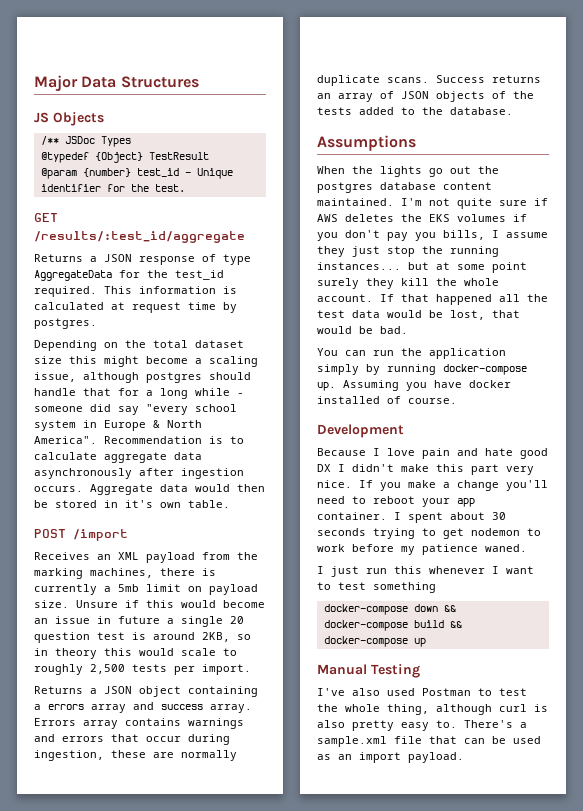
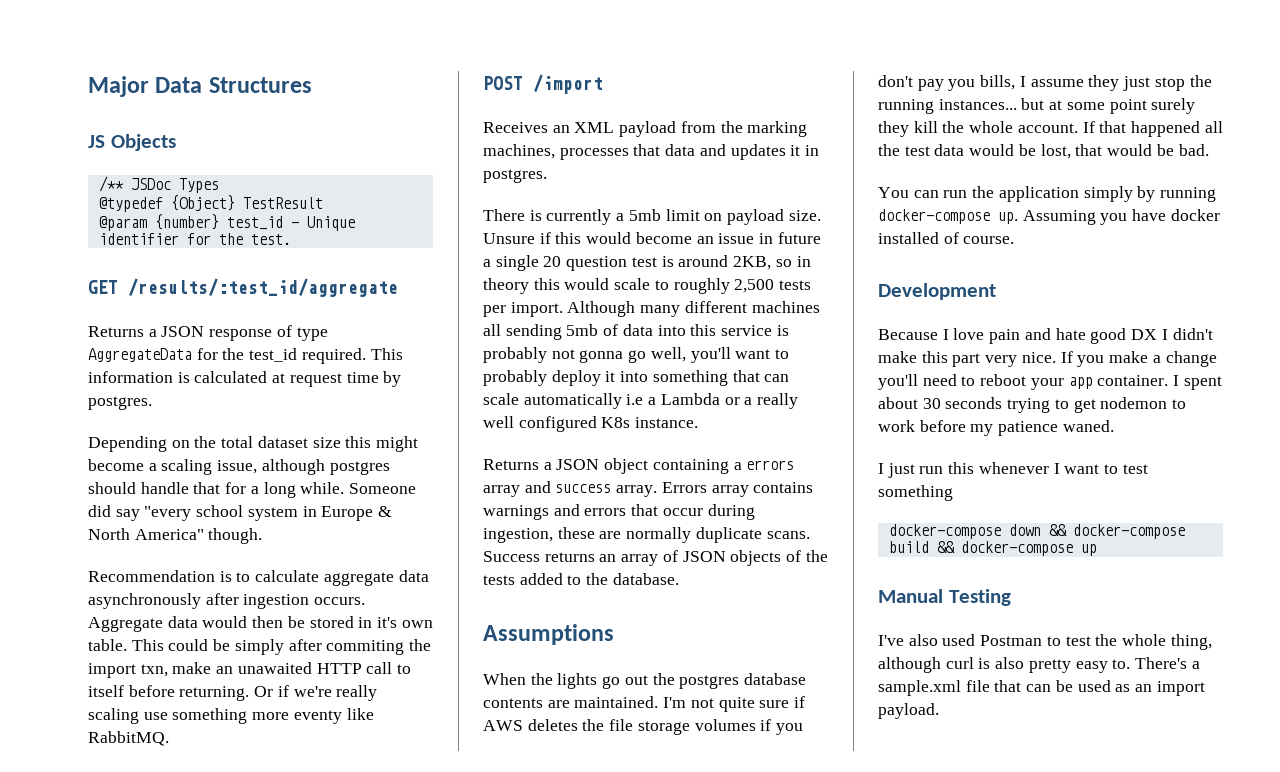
[195,388,244,396] [34,406,83,412] while - someone -> [300,482,417,494] while. Someone
[34,436,97,444] America". -> [134,528,263,544] America" though. //
(230, 504) none -> [131,639,432,655] [88,662,412,678] [88,685,378,701] [88,708,374,724] [88,731,169,746] This could be simply after commiting the import txn, make an unawaited HTTP call to itself before returning. Or if we're really scaling use something more eventy like RabbitMQ.
[160,568,195,576] there -> [559,144,820,160] [483,169,547,183] [483,209,525,221] processes that data and updates it in postgres. // There
(251, 669) none -> [567,301,820,317] [483,324,789,340] [483,347,790,363] [483,370,790,386] [483,393,799,409] [483,416,699,432] Although many different machines all sending 5mb of data into this service is probably not gonna go well, you'll want to probably deploy it into something that can scale automatically i.e a Lambda or a really well configured K8s instance.
[443,182,492,190] content -> [483,698,570,708] contents are
[429,214,450,222] EKS -> [609,719,690,735] file storage

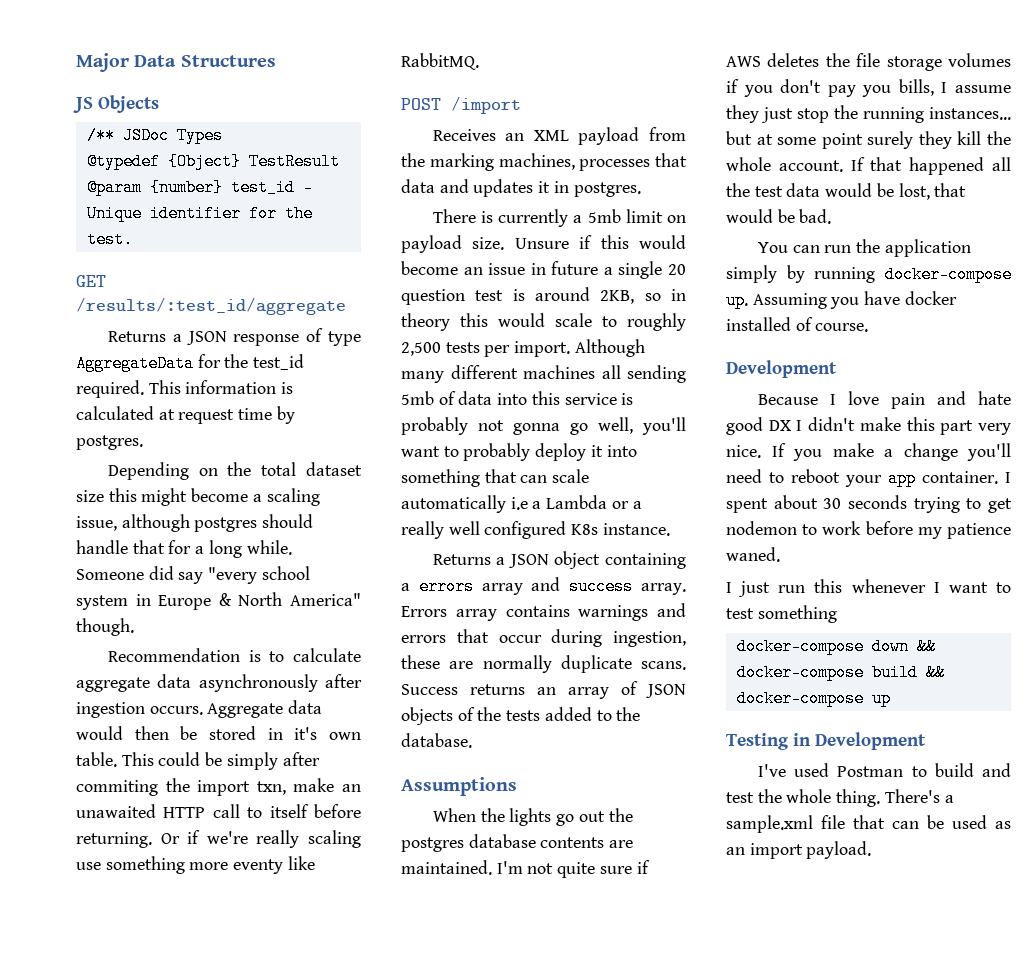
[878,589,943,603] Manual -> (891, 698) none
(1011, 597) none -> [793,732,926,750] in Development
[908,634,938,646] also -> (786, 770) none
(1061, 641) none -> [934,763,1011,777] build and
[1170,634,1212,650] [878,657,1131,673] thing, although curl is also pretty easy to. -> [836,789,881,807] thing.

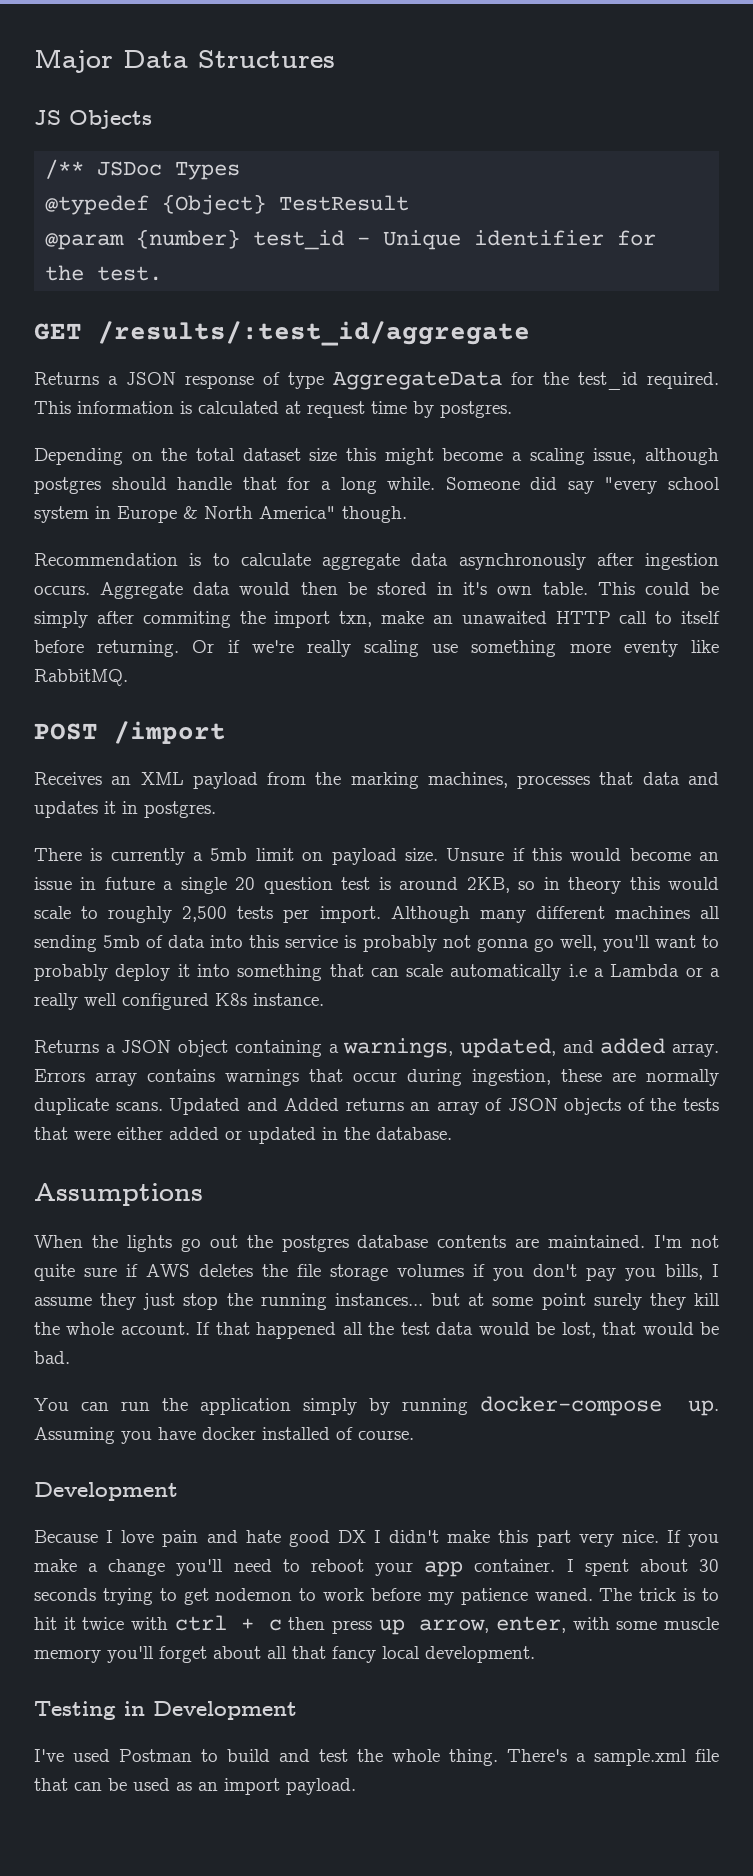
[418,577,634,595] errors array and success -> [343,1038,666,1058] warnings, updated, and added
[657,603,686,617] [401,635,446,643] and errors -> (299, 1077) none
[401,684,458,695] Success -> [169,1098,340,1115] Updated and Added
[544,707,612,721] added to -> [34,1127,338,1144] that were either added or updated in
[726,579,1011,597] [726,605,837,623] [736,638,936,655] [736,664,945,681] [736,690,891,707] // I just run this whenever I want to test something // docker-compose down && docker-compose build && docker-compose up -> [599,1588,719,1601] [34,1615,720,1635] [34,1646,535,1663] The trick is to hit it twice with ctrl + c then press up arrow, enter, with some muscle memory you'll forget about all that fancy local development.

